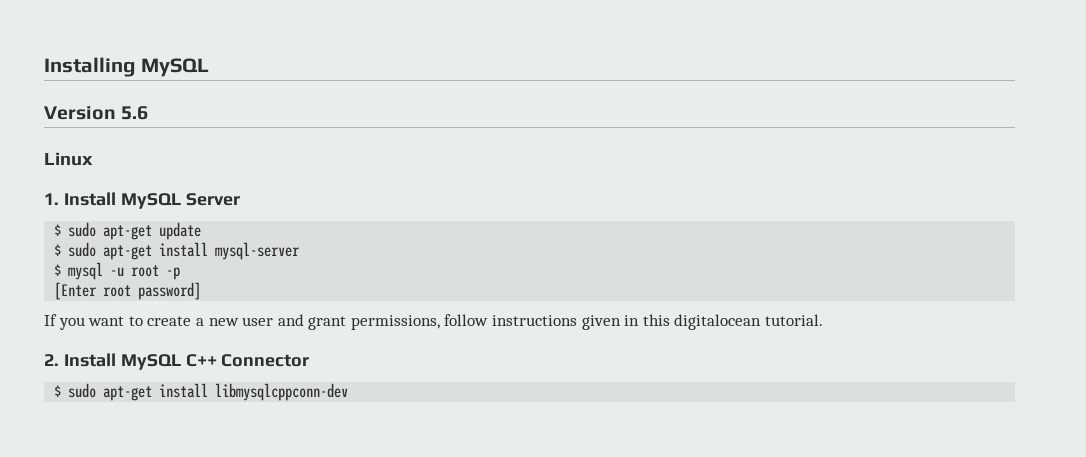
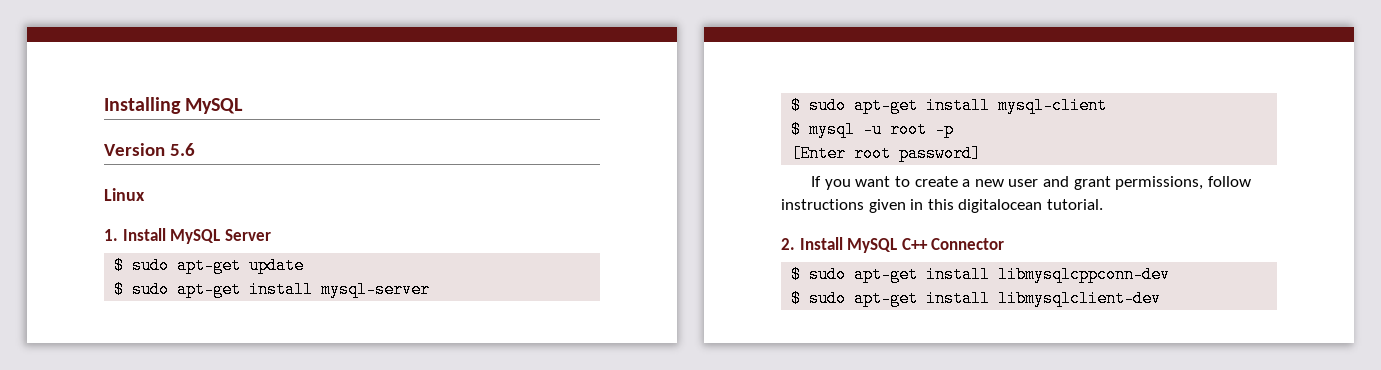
(301, 251) none -> [791,97,1108,114] // $ sudo apt-get install mysql-client
(349, 392) none -> [791,290,1162,307] // $ sudo apt-get install libmysqlclient-dev

